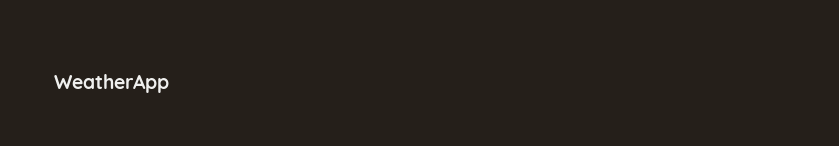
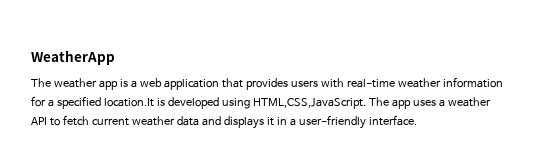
(169, 83) none -> [31,77,503,90] [31,96,491,109] [31,115,417,129] // The weather app is a web application that provides users with real-time weather information for a specified location.It is developed using HTML,CSS,JavaScript. The app uses a weather API to fetch current weather data and displays it in a user-friendly interface.

